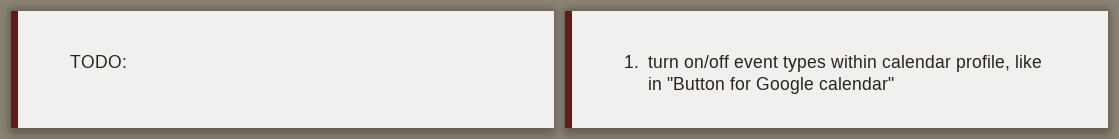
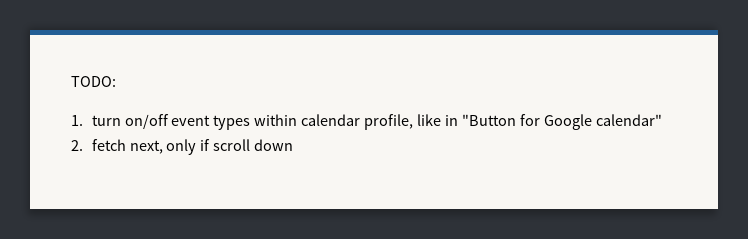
(894, 83) none -> [71,139,294,155] // 2. fetch next, only if scroll down

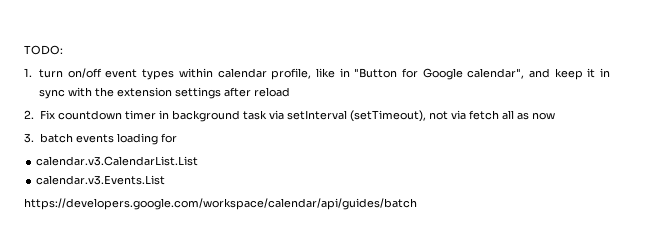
[595,114,662,126] [71,139,294,155] calendar" // 2. fetch next, only if scroll down -> [467,68,610,80] [39,87,291,99] [24,110,555,122] [24,133,177,145] [36,156,199,166] [36,175,166,185] [24,198,417,210] calendar", and keep it in sync with the extension settings after reload // 2. Fix countdown timer in background task via setInterval (setTimeout), not via fetch all as now // 3. batch events loading for // calendar.v3.CalendarList.List // calendar.v3.Events.List // https://developers.google.com/workspace/calendar/api/guides/batch

